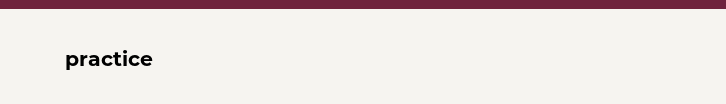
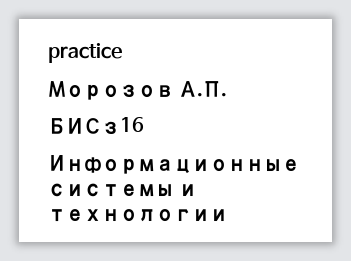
(153, 60) none -> [48,81,228,100] [48,117,144,135] [48,155,300,174] [48,183,198,197] [48,209,228,222] // Морозов А.П. // БИСз16 // Информационные системы и технологии

